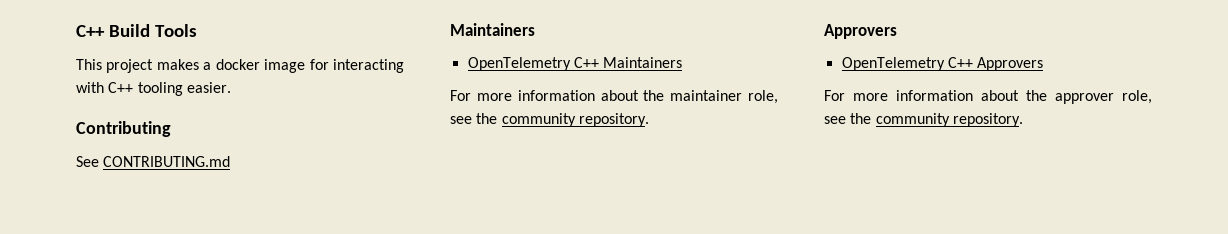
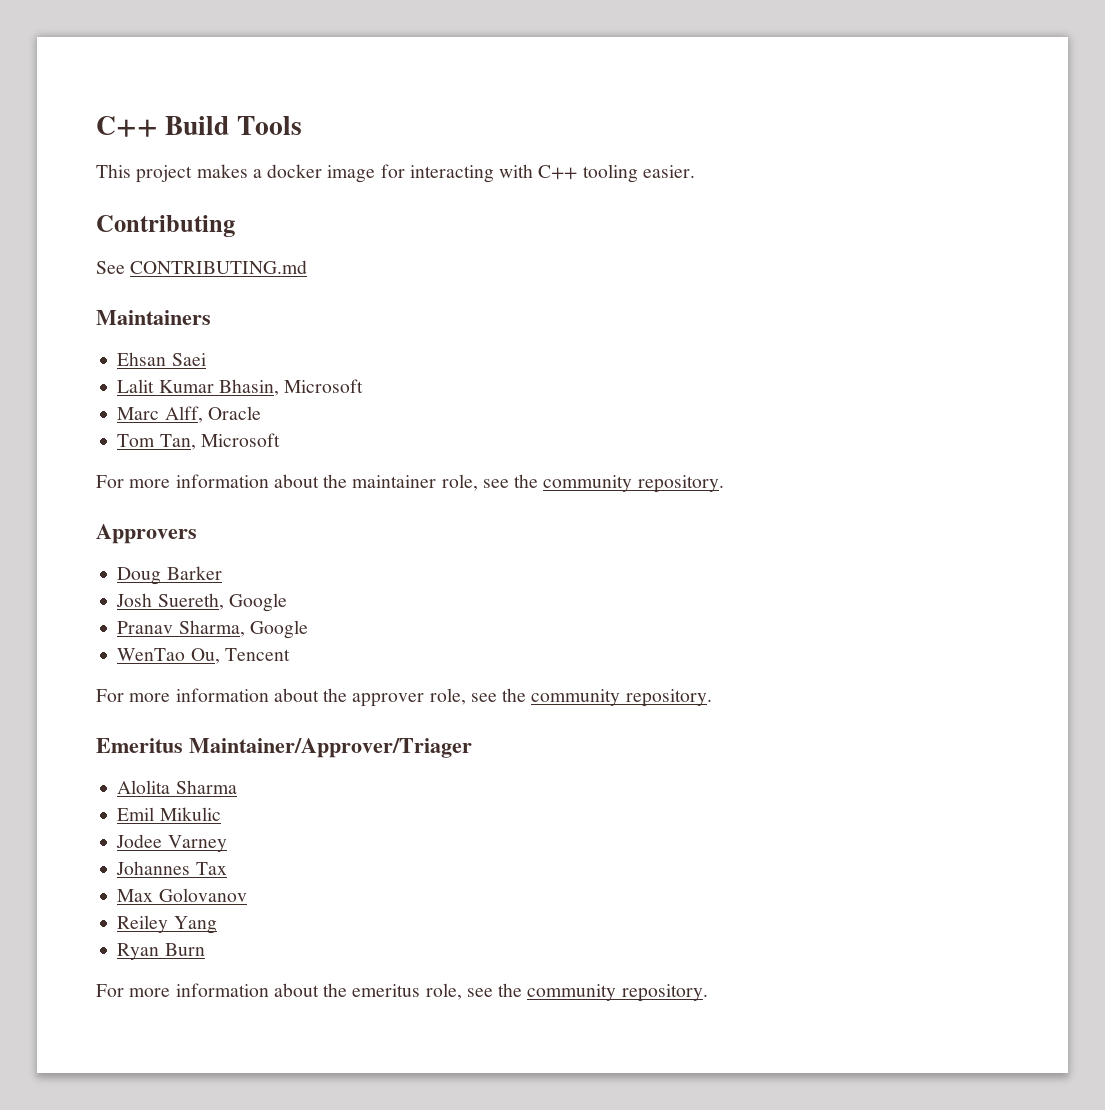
[467,57,683,71] OpenTelemetry C++ Maintainers -> [117,352,206,366] [117,379,364,396] [117,406,261,423] [117,433,280,450] Ehsan Saei // Lalit Kumar Bhasin, Microsoft // Marc Alff, Oracle // Tom Tan, Microsoft
[841,57,1044,71] OpenTelemetry C++ Approvers -> [117,566,222,585] [116,593,287,612] [117,620,308,639] [117,648,290,664] Doug Barker // Josh Suereth, Google // Pranav Sharma, Google // WenTao Ou, Tencent
(1023, 120) none -> [96,738,472,758] [117,780,237,794] [117,807,221,821] [116,834,227,852] [116,861,227,875] [117,888,247,902] [117,915,217,934] [117,943,205,960] [96,983,708,1002] // Emeritus Maintainer/Approver/Triager // Alolita Sharma // Emil Mikulic // Jodee Varney // Johannes Tax // Max Golovanov // Reiley Yang // Ryan Burn // For more information about the emeritus role, see the community repository.

